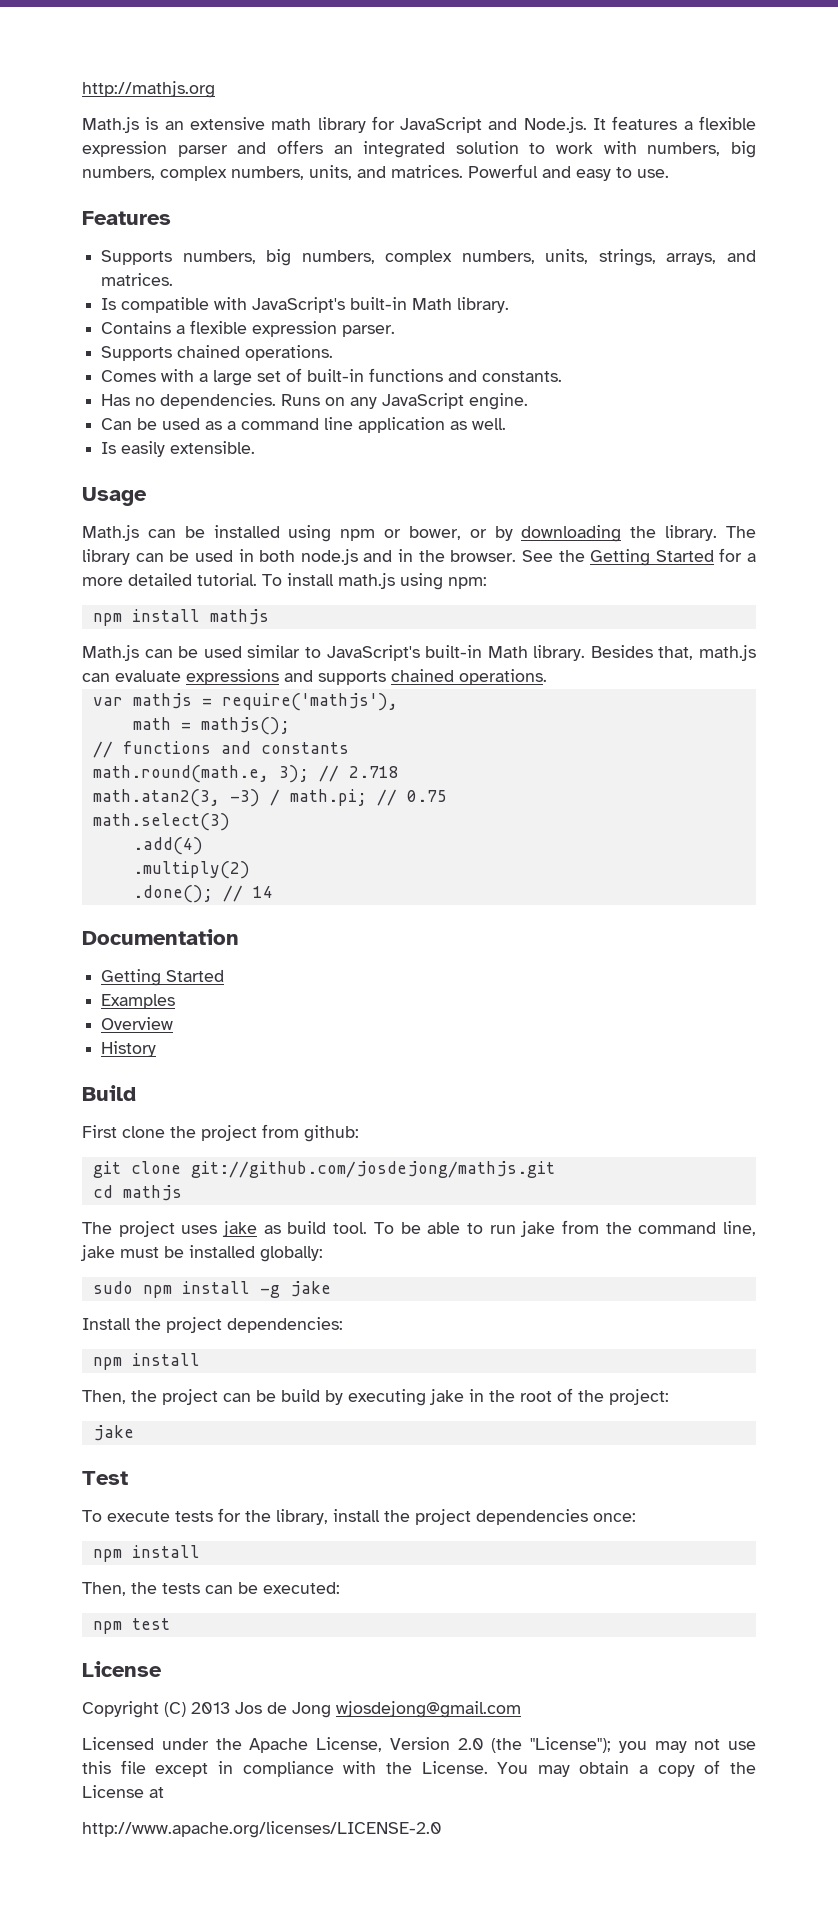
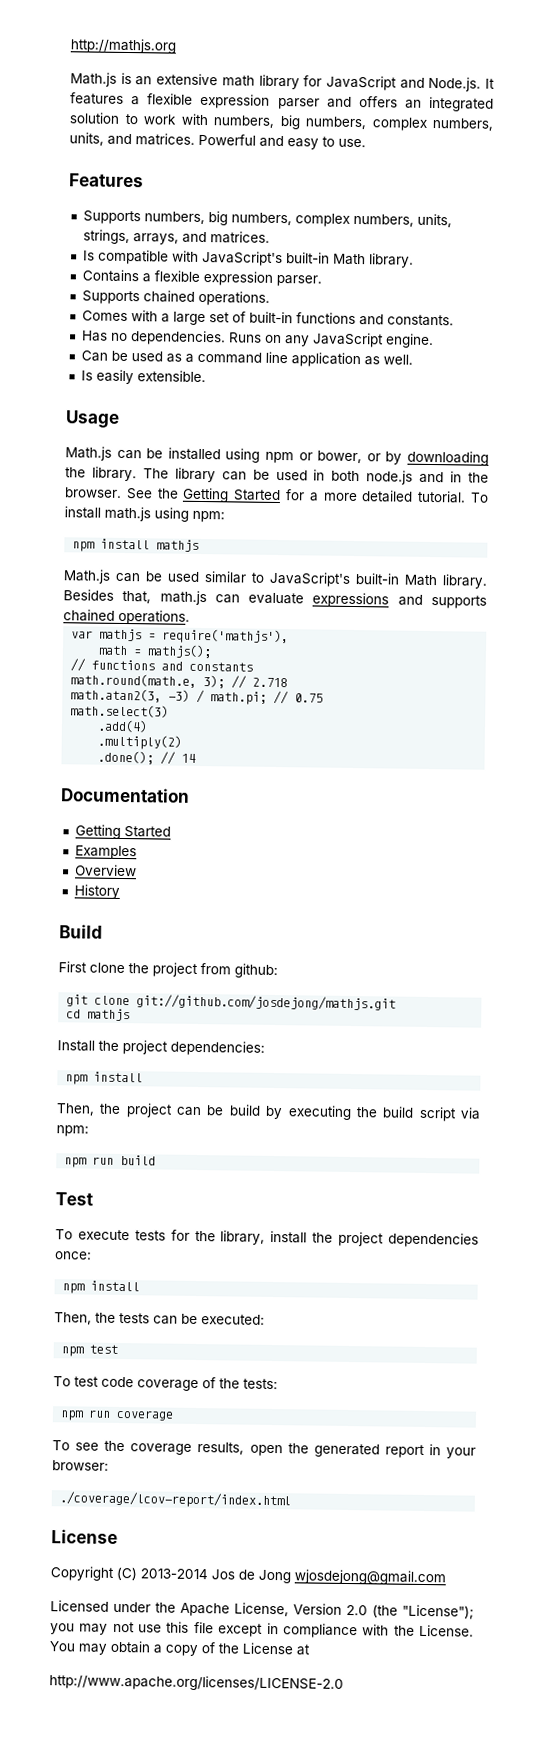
[82,1220,756,1237] [80,1245,323,1262] [92,1281,331,1298] // The project uses jake as build tool. To be able to run jake from the command line, jake must be installed globally: // sudo npm install -g jake -> (131, 1015) none
[429,1388,669,1405] [92,1425,134,1441] jake in the root of the project: // jake -> [355,1106,482,1122] [56,1125,89,1137] [64,1154,157,1168] the build script via npm: // npm run build
(170, 1624) none -> [53,1376,278,1392] [60,1409,175,1421] [52,1440,477,1459] [52,1460,109,1471] [59,1491,292,1509] // To test code coverage of the tests: // npm run coverage // To see the coverage results, open the generated report in your browser: // ./coverage/lcov-report/index.html
[191,1702,230,1714] 2013 -> [140,1568,208,1580] 2013-2014

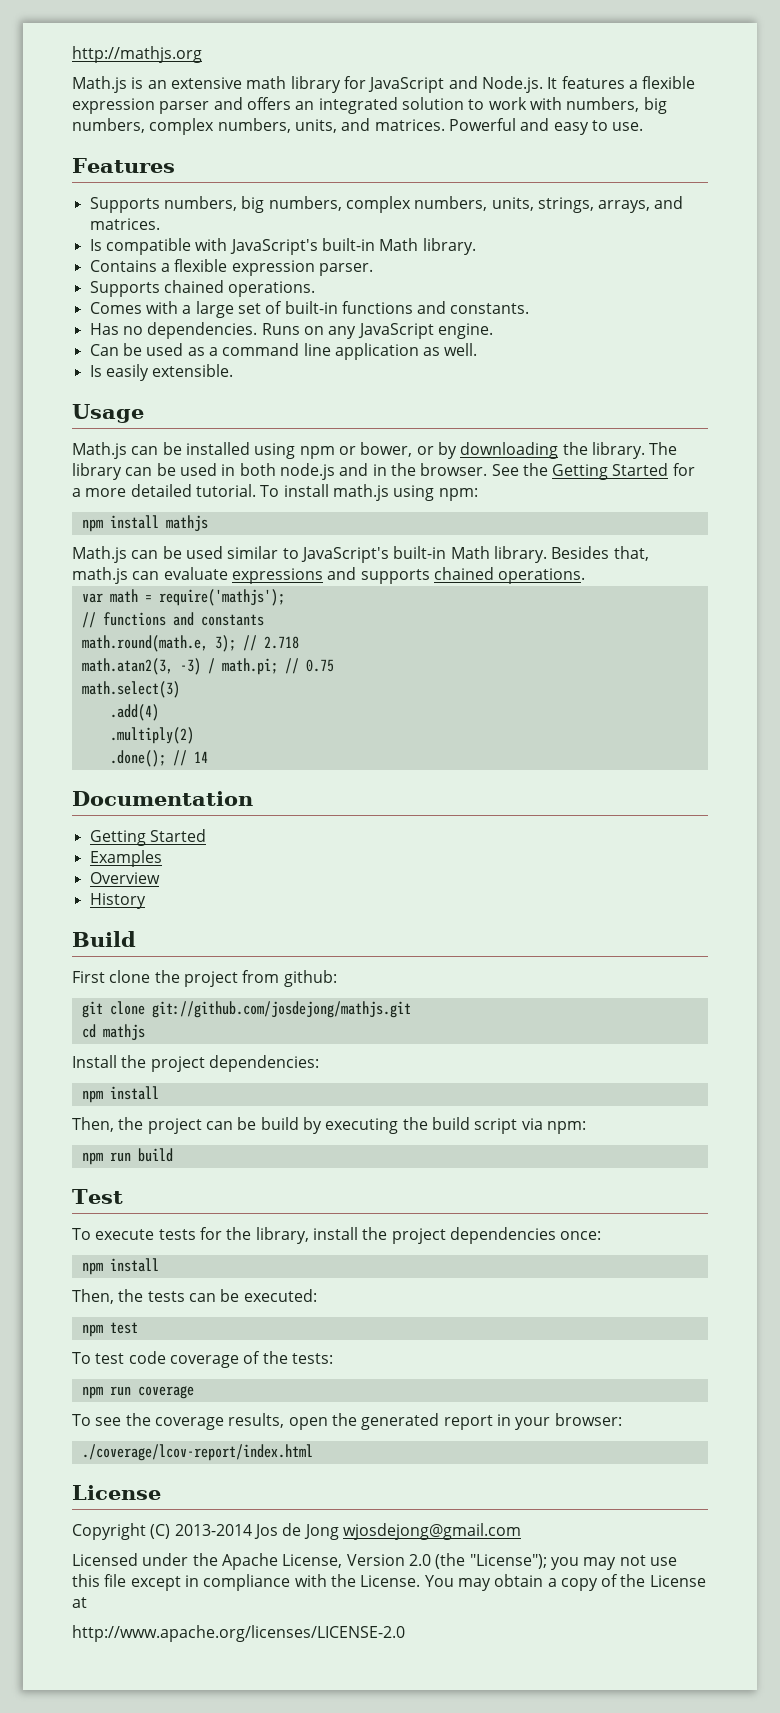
[99,628,290,645] mathjs = require('mathjs'), // -> (103, 598) none
[147,644,213,659] mathjs(); -> [158,589,285,606] require('mathjs');

